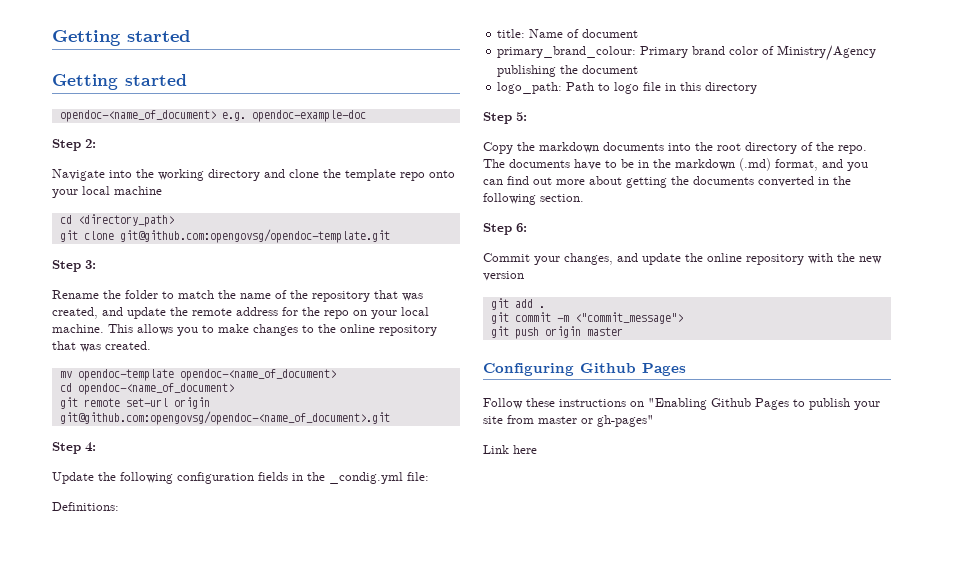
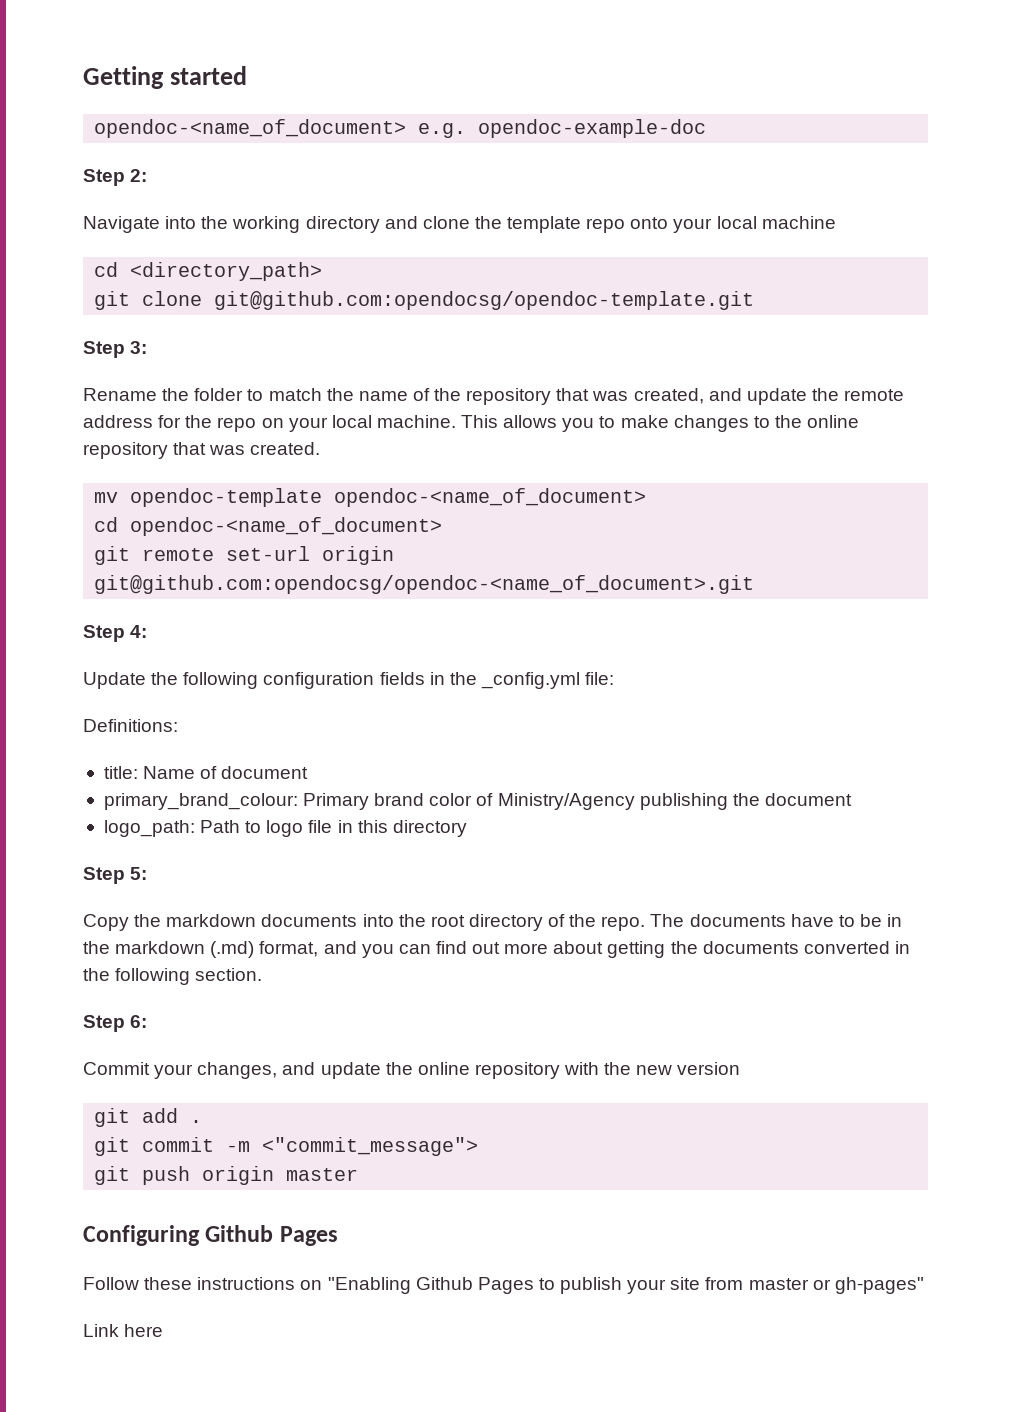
[52,30,190,46] [52,74,187,90] Getting started // Getting started -> [83,66,247,89] Getting started
[119,229,390,243] git@github.com:opengovsg/opendoc-template.git -> [214,291,755,310] git@github.com:opendocsg/opendoc-template.git
[59,411,390,425] git@github.com:opengovsg/opendoc-<name_of_document>.git -> [94,575,755,594] git@github.com:opendocsg/opendoc-<name_of_document>.git
[329,472,403,484] _condig.yml -> [480,672,580,689] _config.yml

